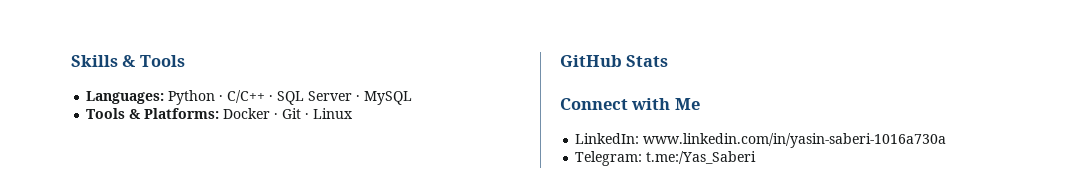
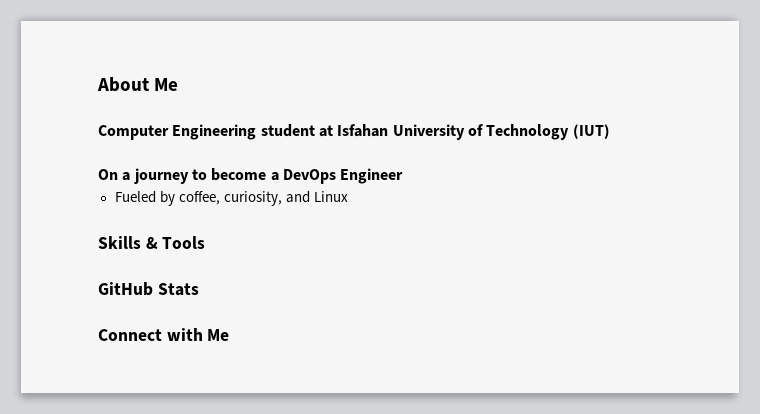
[71,55,185,67] [86,90,413,105] [86,108,354,119] Skills & Tools // Languages: Python · C/C++ · SQL Server · MySQL // Tools & Platforms: Docker · Git · Linux -> [97,77,179,92] [98,124,610,140] [98,168,404,184] [114,191,348,206] [98,236,206,249] About Me // Computer Engineering student at Isfahan University of Technology (IUT) // On a journey to become a DevOps Engineer // Fueled by coffee, curiosity, and Linux // Skills & Tools
[575,133,947,148] [575,151,757,166] // LinkedIn: www.linkedin.com/in/yasin-saberi-1016a730a // Telegram: t.me:/Yas_Saberi -> (230, 335) none

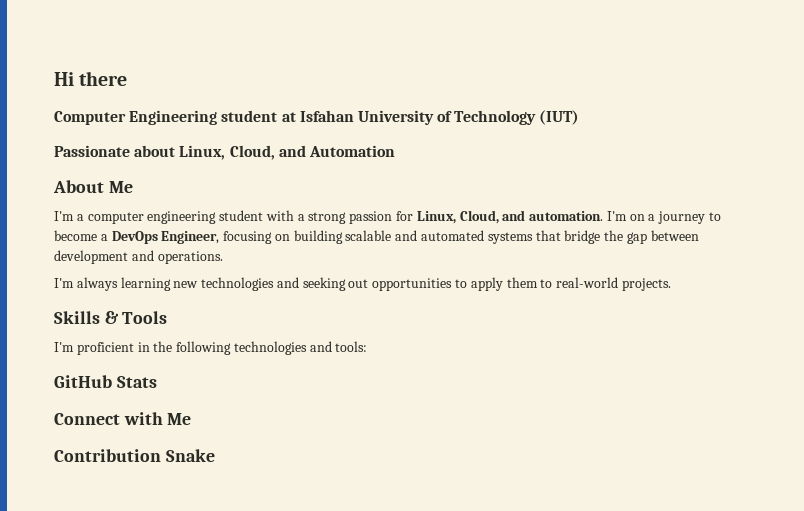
[97,77,179,92] About Me -> [54,71,128,86] Hi there
[98,169,118,180] On -> [54,145,395,160] [53,180,133,193] [54,210,645,224] Passionate about Linux, Cloud, and Automation // About Me // I'm a computer engineering student with a strong passion for Linux, Cloud, and automation. I'm on
[340,168,404,184] [114,191,348,206] [98,236,206,249] Engineer // Fueled by coffee, curiosity, and Linux // Skills & Tools -> [161,230,699,244] [54,250,223,264] [54,277,671,291] [54,311,168,324] [54,341,368,355] Engineer, focusing on building scalable and automated systems that bridge the gap between development and operations. // I'm always learning new technologies and seeking out opportunities to apply them to real-world projects. // Skills & Tools // I'm proficient in the following technologies and tools:
(230, 335) none -> [54,449,215,462] // Contribution Snake

